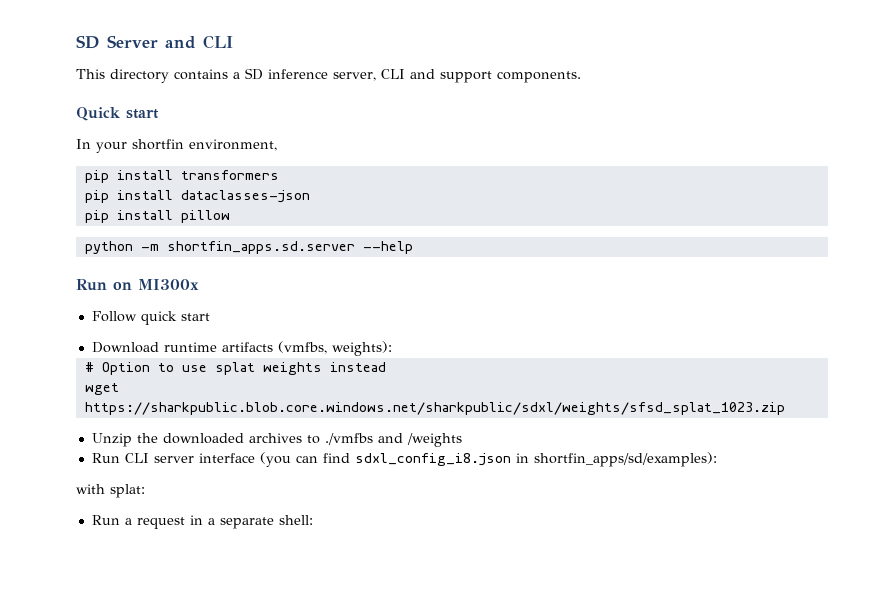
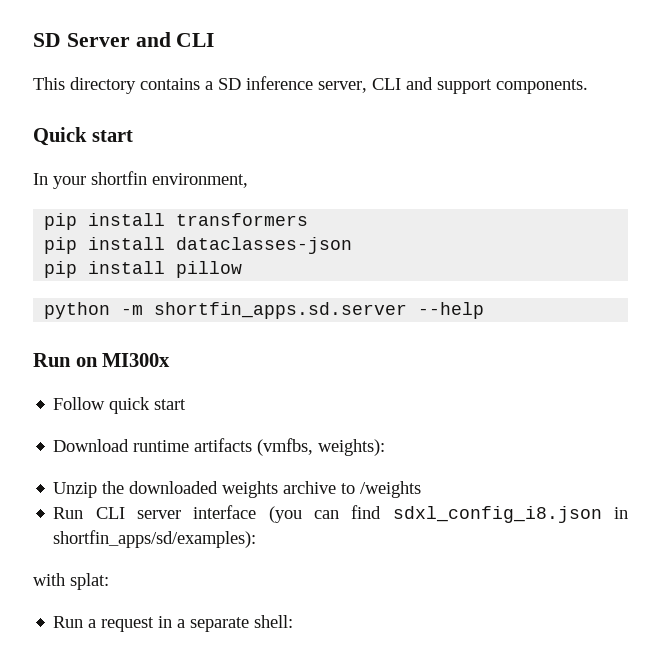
[84,362,386,375] [84,383,119,395] [84,402,785,415] // # Option to use splat weights instead // wget https://sharkpublic.blob.core.windows.net/sharkpublic/sdxl/weights/sfsd_splat_1023.zip -> (386, 447) none
[248,433,403,445] archives to ./vmfbs and -> [222,481,356,498] weights archive to

